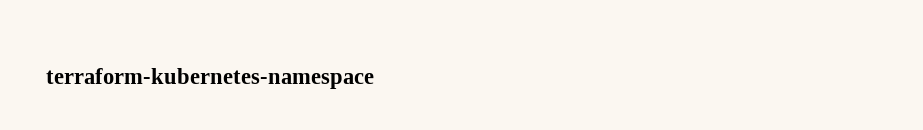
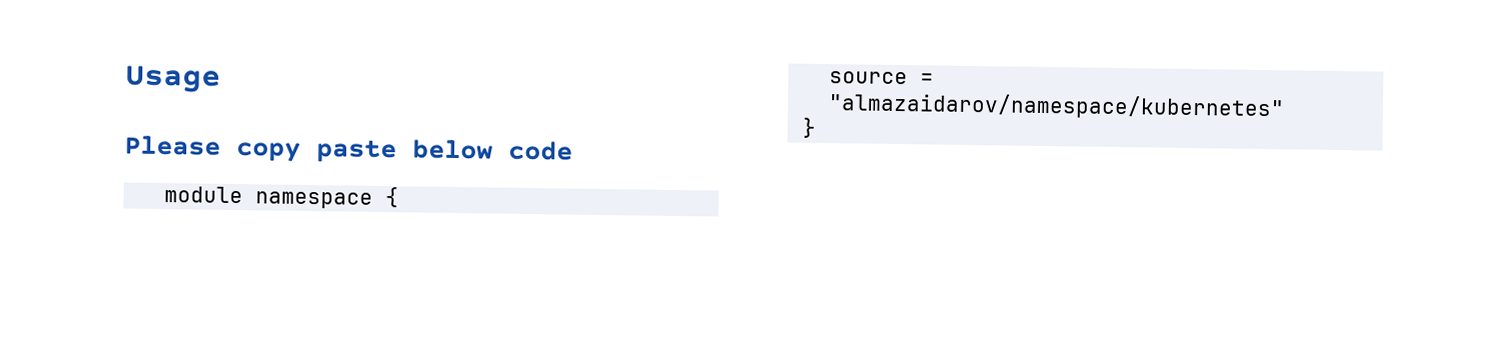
[46,68,374,89] terraform-kubernetes-namespace -> [125,65,221,93] [124,135,573,164] [164,186,400,209] [829,71,935,85] [828,92,1286,121] [802,117,817,138] Usage // Please copy paste below code // module namespace { // source = "almazaidarov/namespace/kubernetes" // }

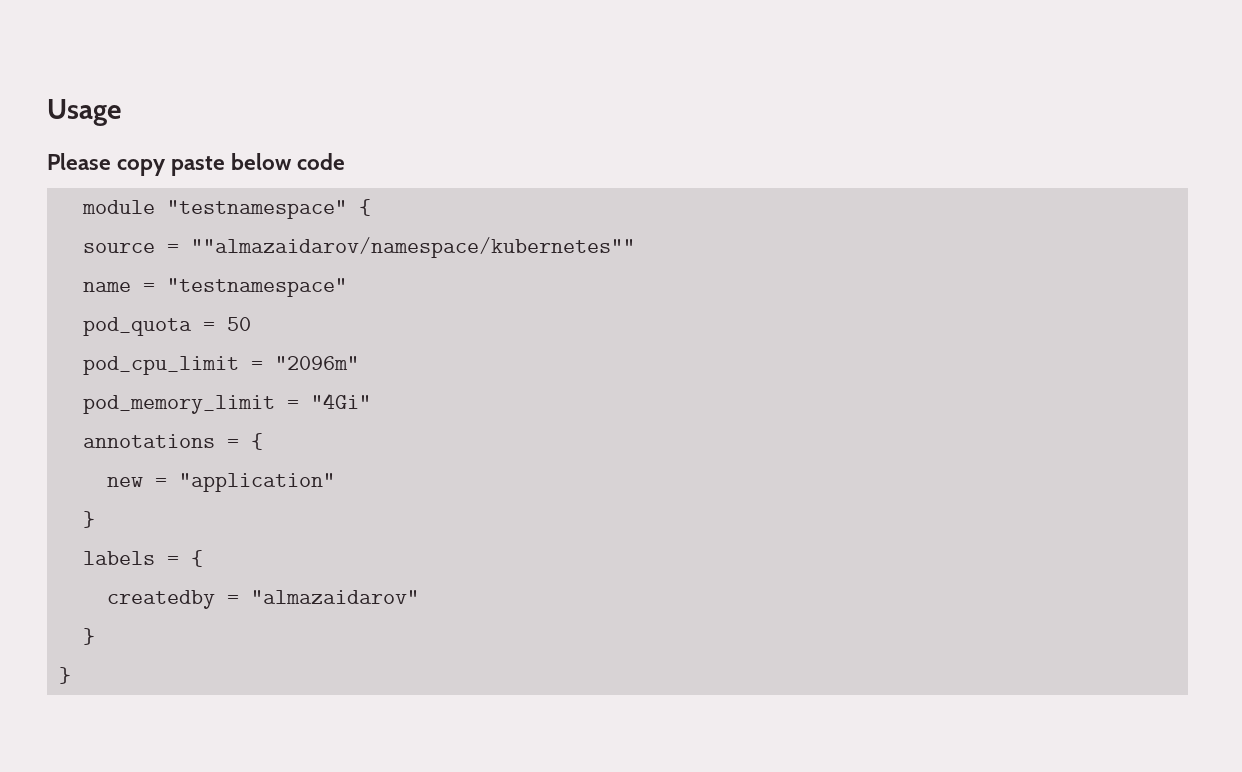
[255,191,374,209] namespace -> [167,200,347,219] "testnamespace"
[828,92,1286,121] "almazaidarov/namespace/kubernetes" -> [191,237,635,258] [83,278,347,297] [83,317,251,336] [83,356,359,375] [83,393,371,414] [83,433,263,450] [107,473,335,492] [83,511,95,528] [83,550,203,567] [107,590,419,609] [83,628,95,645] ""almazaidarov/namespace/kubernetes"" // name = "testnamespace" // pod_quota = 50 // pod_cpu_limit = "2096m" // pod_memory_limit = "4Gi" // annotations = { // new = "application" // } // labels = { // createdby = "almazaidarov" // }

